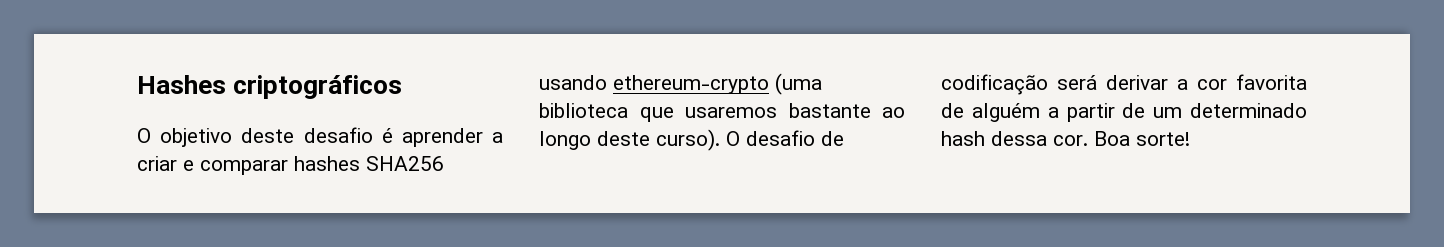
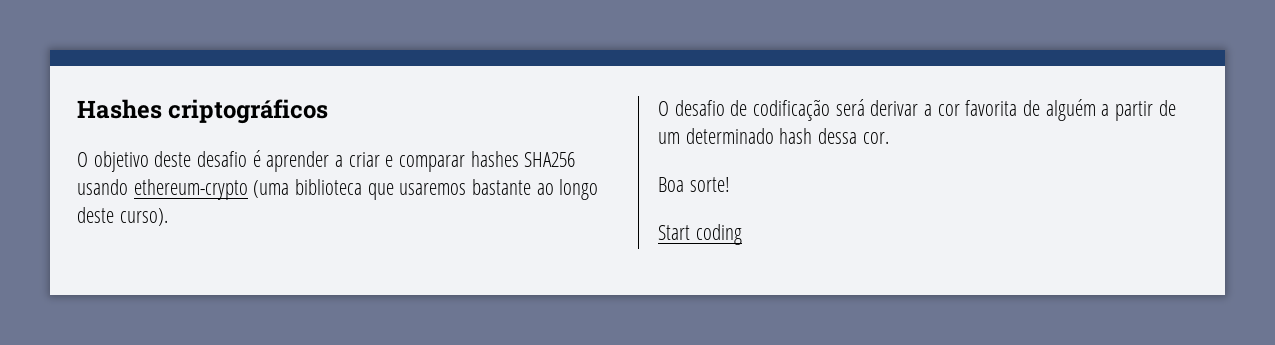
(720, 140) none -> (168, 217) //
(1088, 140) none -> (889, 138) //
(1190, 139) none -> [658,224,742,245] // Start coding

